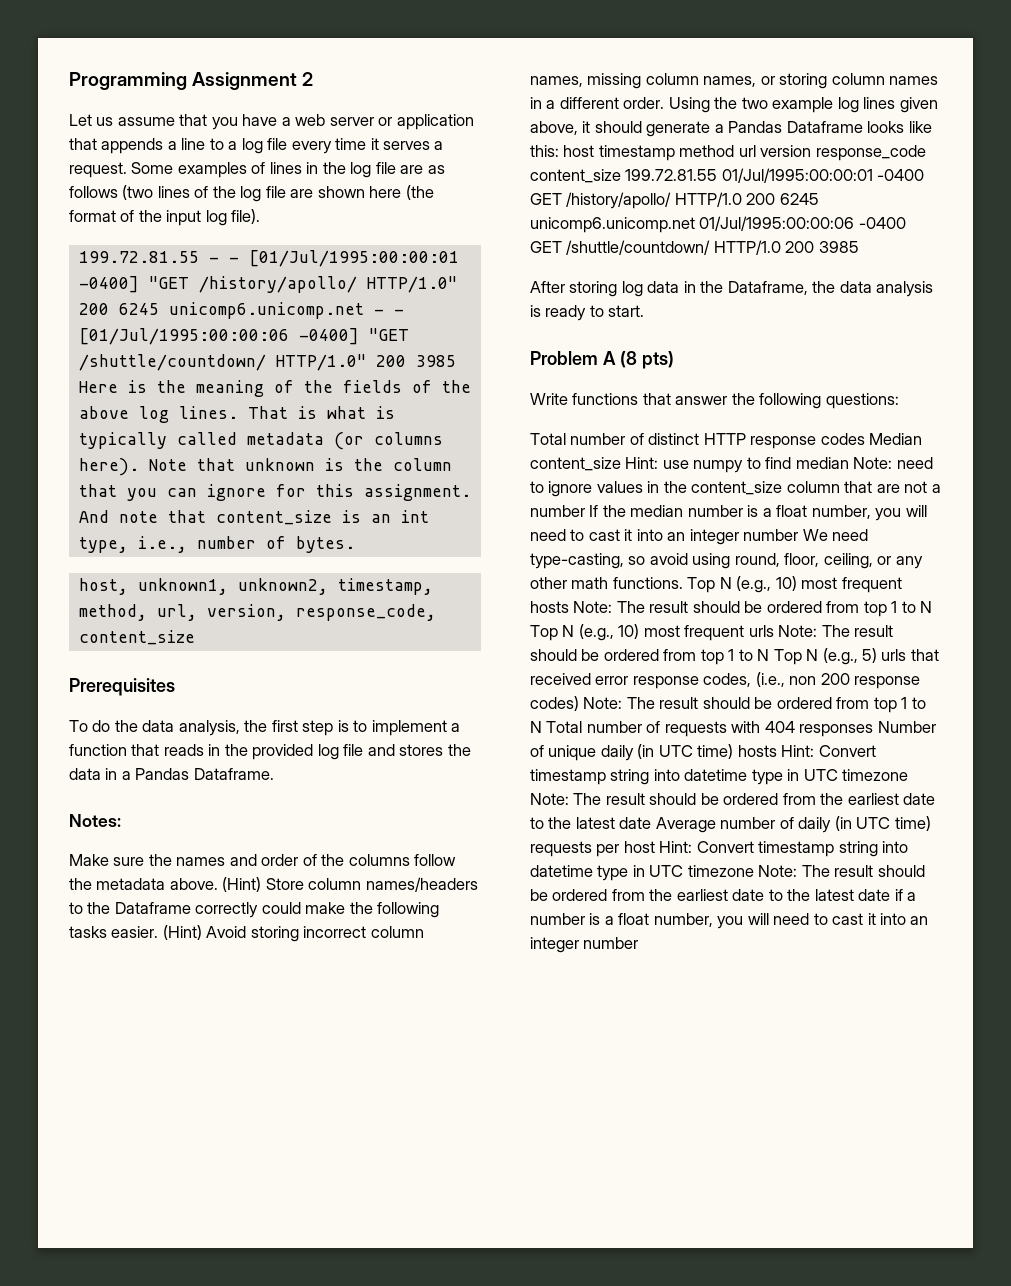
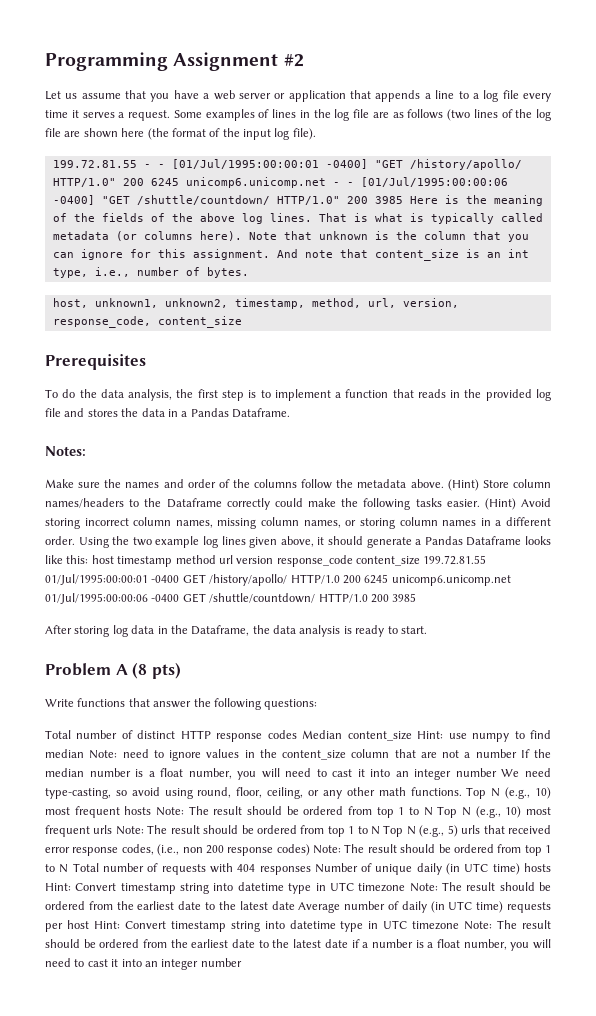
[302,72,314,86] 2 -> [283,54,304,67] #2

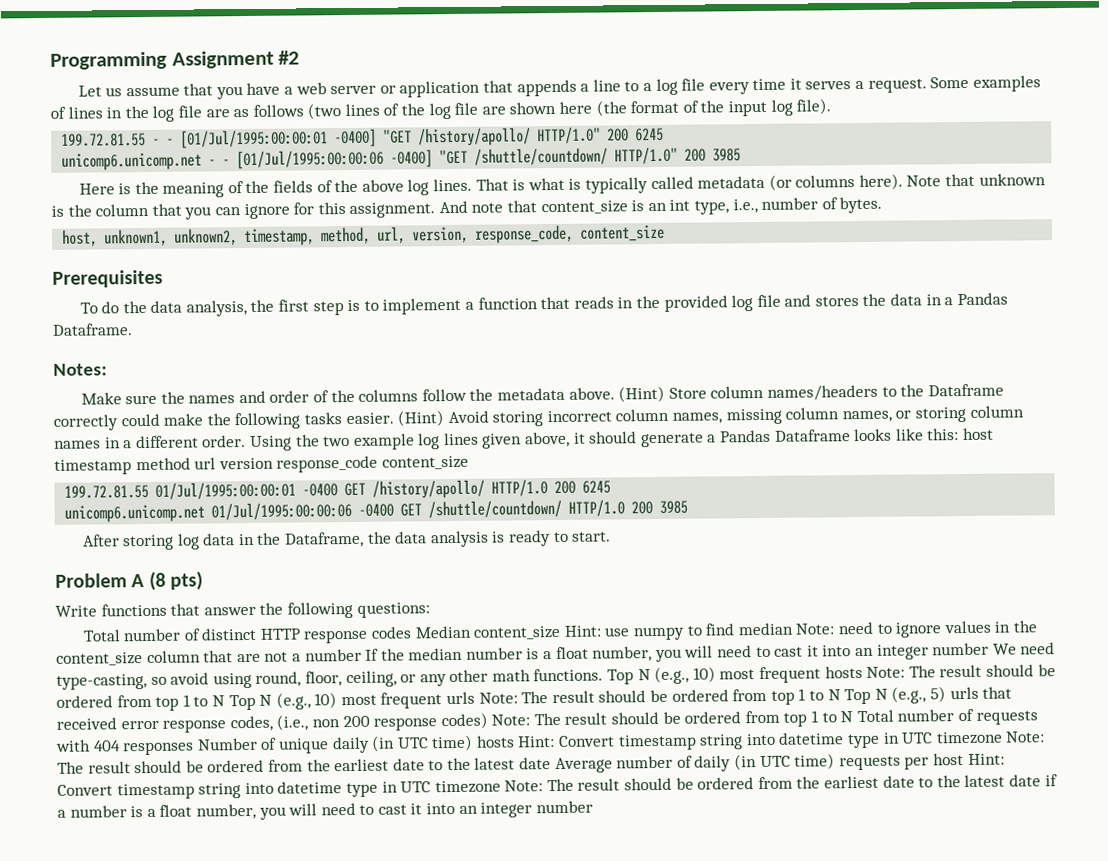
(179, 182) none -> (665, 134) //
(403, 200) none -> (742, 155) //
(420, 561) none -> (469, 462) //
(389, 579) none -> (612, 487) //

